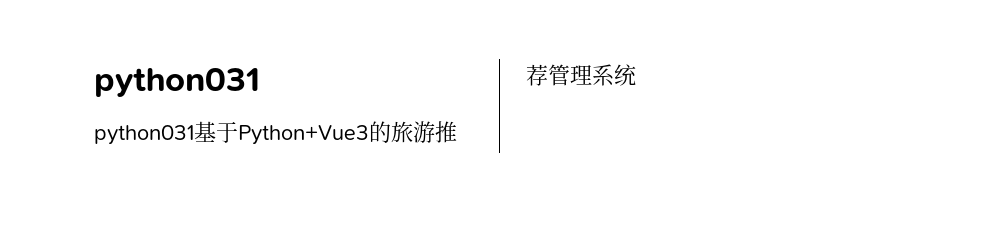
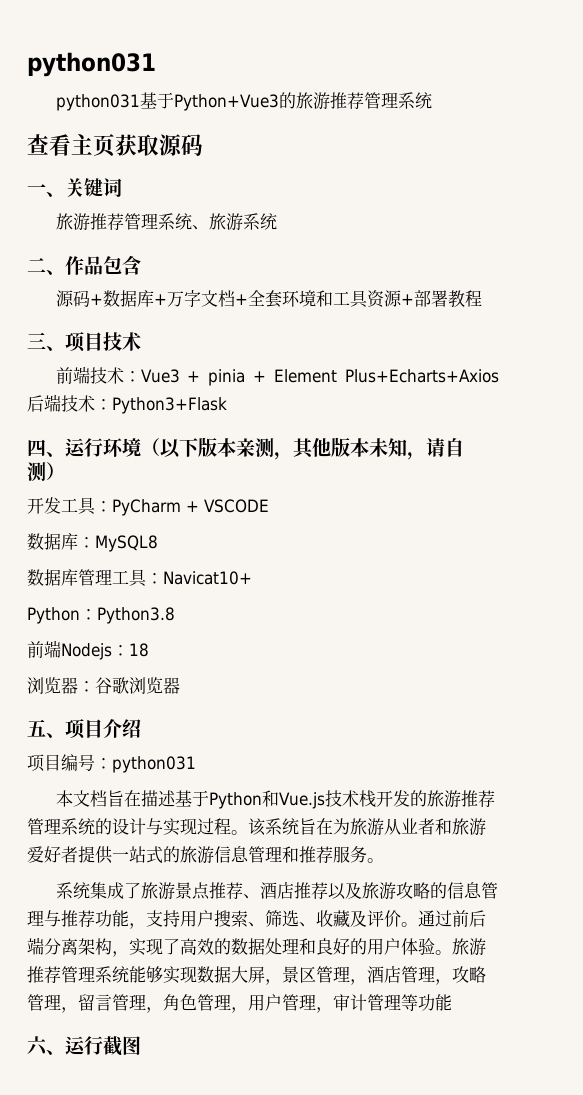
(636, 75) none -> [27,134,203,157] [27,178,122,197] [55,213,277,231] [27,255,141,275] [55,290,482,308] [27,332,141,352] [55,366,500,386] [27,394,227,414] [27,437,464,460] [27,462,65,481] [27,497,269,516] [27,533,158,552] [27,569,252,587] [27,607,175,624] [27,640,149,660] [27,677,180,694] [27,719,141,739] [27,754,196,773] [55,790,495,809] [27,818,486,836] [27,846,384,864] [55,882,498,900] [27,910,486,929] [27,937,486,957] [27,966,486,985] [27,994,452,1013] [27,1036,141,1056] // 查看主页获取源码 // 一、关键词 // 旅游推荐管理系统、旅游系统 // 二、作品包含 // 源码+数据库+万字文档+全套环境和工具资源+部署教程 // 三、项目技术 // 前端技术：Vue3 + pinia + Element Plus+Echarts+Axios后端技术：Python3+Flask // 四、运行环境（以下版本亲测，其他版本未知，请自测） // 开发工具：PyCharm + VSCODE // 数据库：MySQL8 // 数据库管理工具：Navicat10+ // Python：Python3.8 // 前端Nodejs：18 // 浏览器：谷歌浏览器 // 五、项目介绍 // 项目编号：python031 // 本文档旨在描述基于Python和Vue.js技术栈开发的旅游推荐管理系统的设计与实现过程。该系统旨在为旅游从业者和旅游爱好者提供一站式的旅游信息管理和推荐服务。 // 系统集成了旅游景点推荐、酒店推荐以及旅游攻略的信息管理与推荐功能，支持用户搜索、筛选、收藏及评价。通过前后端分离架构，实现了高效的数据处理和良好的用户体验。旅游推荐管理系统能够实现数据大屏，景区管理，酒店管理，攻略管理，留言管理，角色管理，用户管理，审计管理等功能 // 六、运行截图

